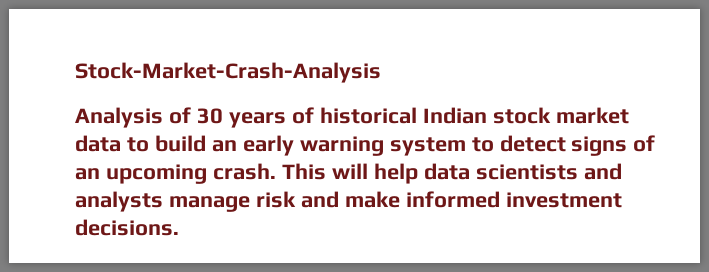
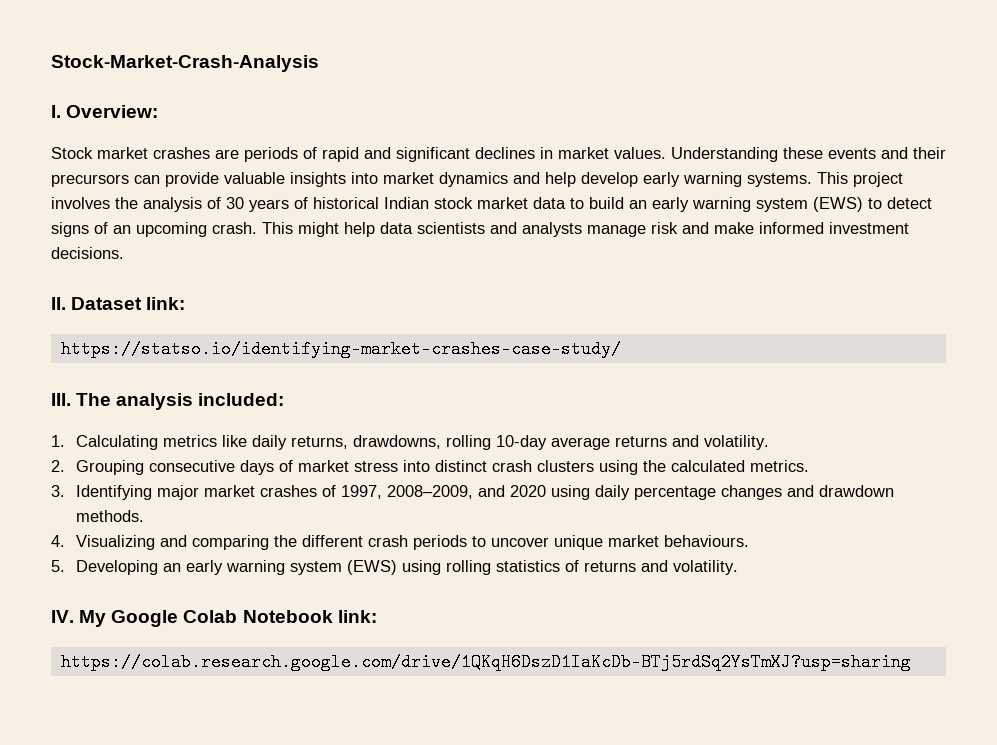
[75,107,163,128] Analysis -> [51,105,159,118] [51,147,946,162] [51,172,903,187] [51,197,202,212] I. Overview: // Stock market crashes are periods of rapid and significant declines in market values. Understanding these events and their precursors can provide valuable insights into market dynamics and help develop early warning systems. This project involves the analysis
(466, 146) none -> [813,197,863,212] (EWS)
[331,163,368,179] will -> [298,222,339,237] might
(179, 227) none -> [51,297,186,310] [60,340,621,358] [51,393,285,410] [51,435,769,450] [51,460,809,475] [51,485,894,500] [75,510,144,522] [51,535,749,550] [51,560,738,575] [51,610,377,627] [60,653,911,671] // II. Dataset link: // https://statso.io/identifying-market-crashes-case-study/ // III. The analysis included: // 1. Calculating metrics like daily returns, drawdowns, rolling 10-day average returns and volatility. // 2. Grouping consecutive days of market stress into distinct crash clusters using the calculated metrics. // 3. Identifying major market crashes of 1997, 2008–2009, and 2020 using daily percentage changes and drawdown methods. // 4. Visualizing and comparing the different crash periods to uncover unique market behaviours. // 5. Developing an early warning system (EWS) using rolling statistics of returns and volatility. // IV. My Google Colab Notebook link: // https://colab.research.google.com/drive/1QKqH6DszD1IaKcDb-BTj5rdSq2YsTmXJ?usp=sharing

